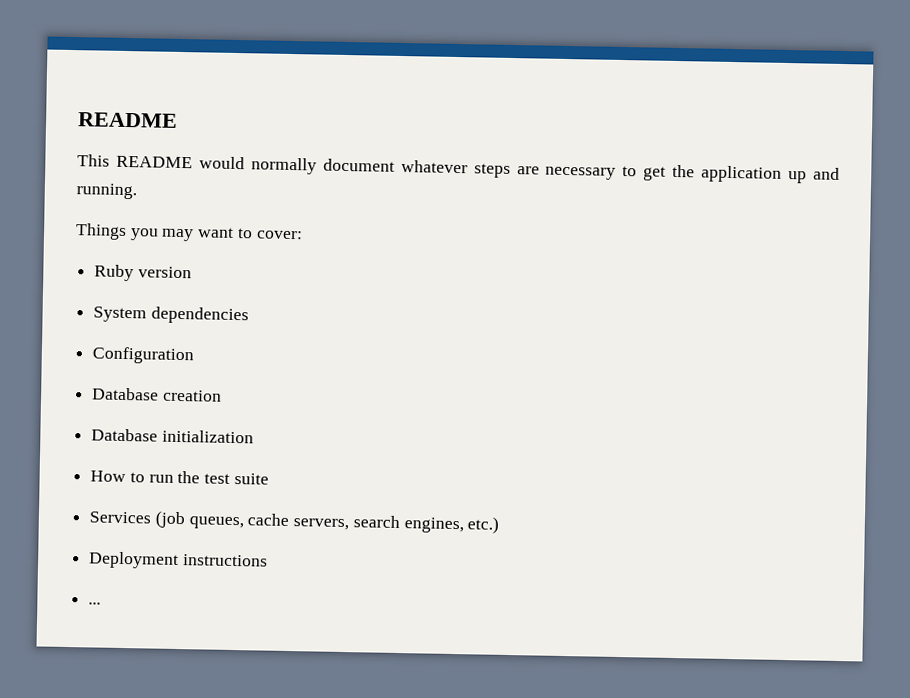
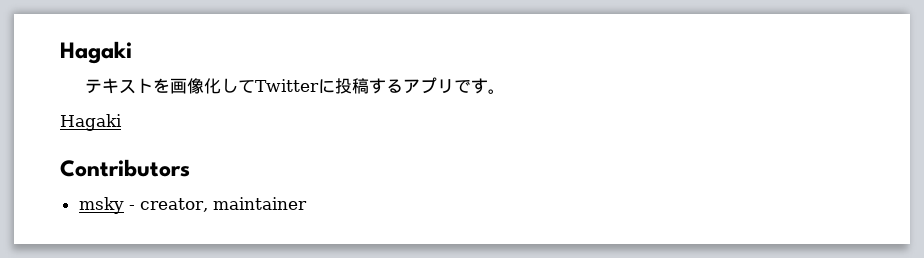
[77,112,178,128] [77,154,841,184] [76,183,137,200] [75,223,303,242] [94,264,192,282] [93,306,249,325] [92,346,195,365] [92,387,222,402] [91,428,254,444] [90,470,269,485] [89,510,500,534] [88,551,268,570] [88,602,102,605] README // This README would normally document whatever steps are necessary to get the application up and running. // Things you may want to cover: // Ruby version // System dependencies // Configuration // Database creation // Database initialization // How to run the test suite // Services (job queues, cache servers, search engines, etc.) // Deployment instructions // ... -> [60,41,132,64] [84,77,505,94] [60,114,122,131] [60,159,190,177] [78,197,307,214] Hagaki // テキストを画像化してTwitterに投稿するアプリです。 // Hagaki // Contributors // msky - creator, maintainer

